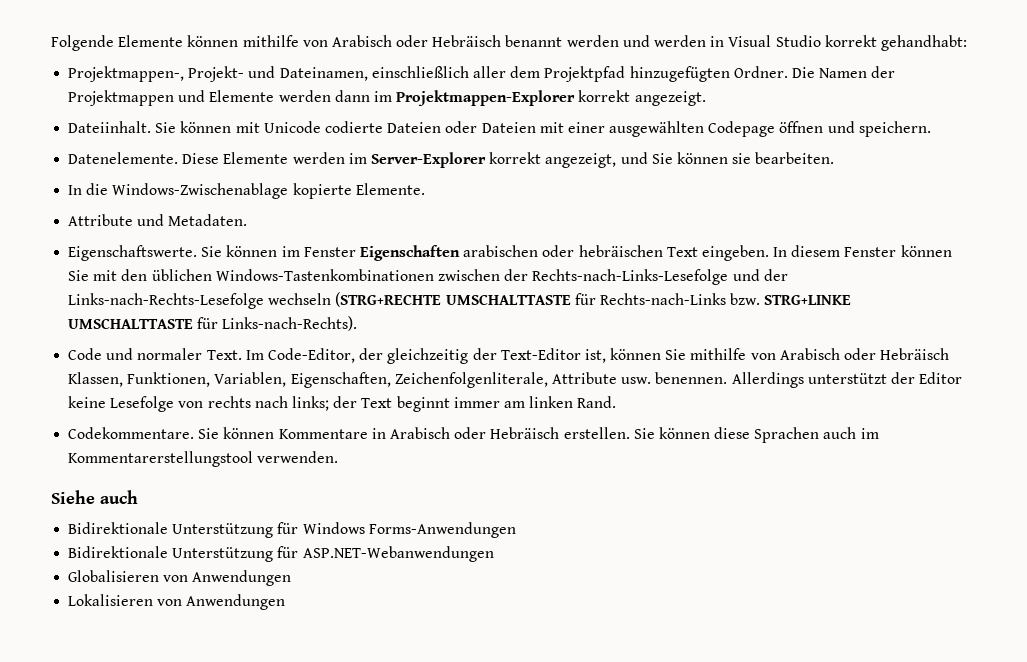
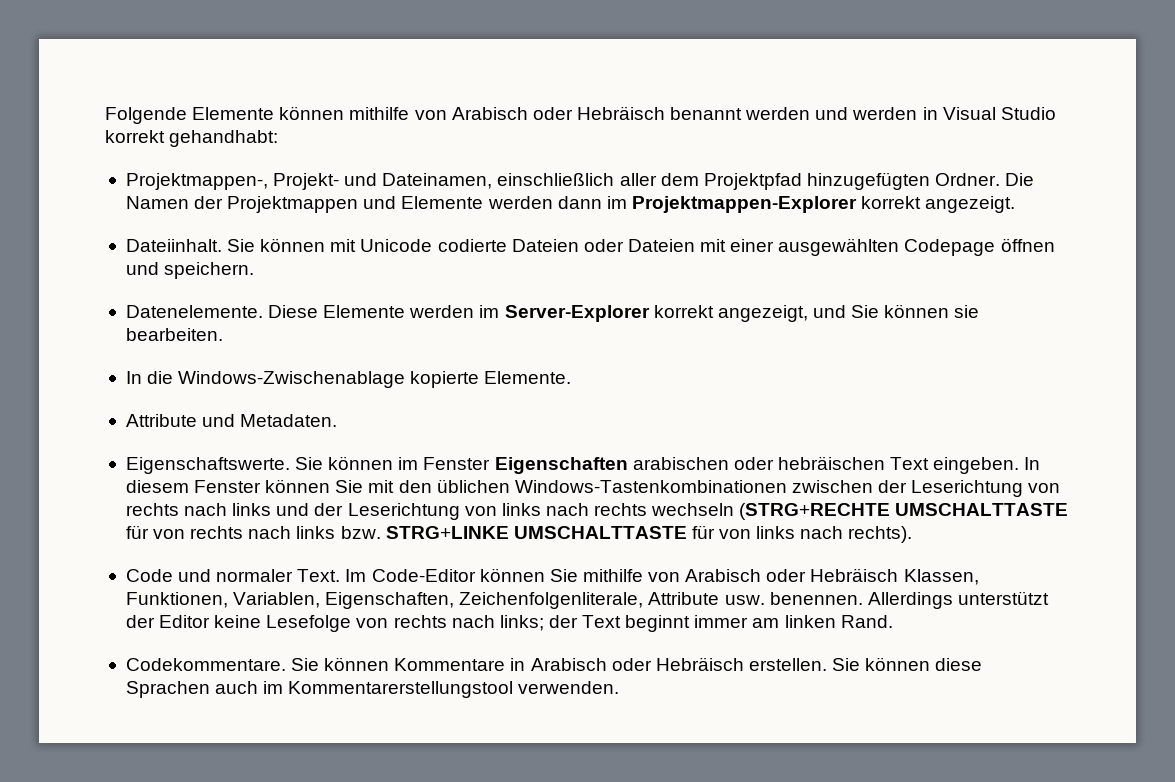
[532,269,788,285] [68,292,852,309] [68,316,358,331] Rechts-nach-Links-Lesefolge und der Links-nach-Rechts-Lesefolge wechseln (STRG+RECHTE UMSCHALTTASTE für Rechts-nach-Links bzw. STRG+LINKE UMSCHALTTASTE für Links-nach-Rechts). -> [911,480,1061,497] [125,503,1069,520] [125,525,913,543] Leserichtung von rechts nach links und der Leserichtung von links nach rechts wechseln (STRG+RECHTE UMSCHALTTASTE für von rechts nach links bzw. STRG+LINKE UMSCHALTTASTE für von links nach rechts).
[267,348,606,364] Code-Editor, der gleichzeitig der Text-Editor ist, -> [371,569,476,582] Code-Editor
[51,490,138,504] [68,522,516,538] [68,546,494,562] [68,570,292,586] [68,594,286,610] // Siehe auch // Bidirektionale Unterstützung für Windows Forms-Anwendungen // Bidirektionale Unterstützung für ASP.NET-Webanwendungen // Globalisieren von Anwendungen // Lokalisieren von Anwendungen -> (620, 687) none

